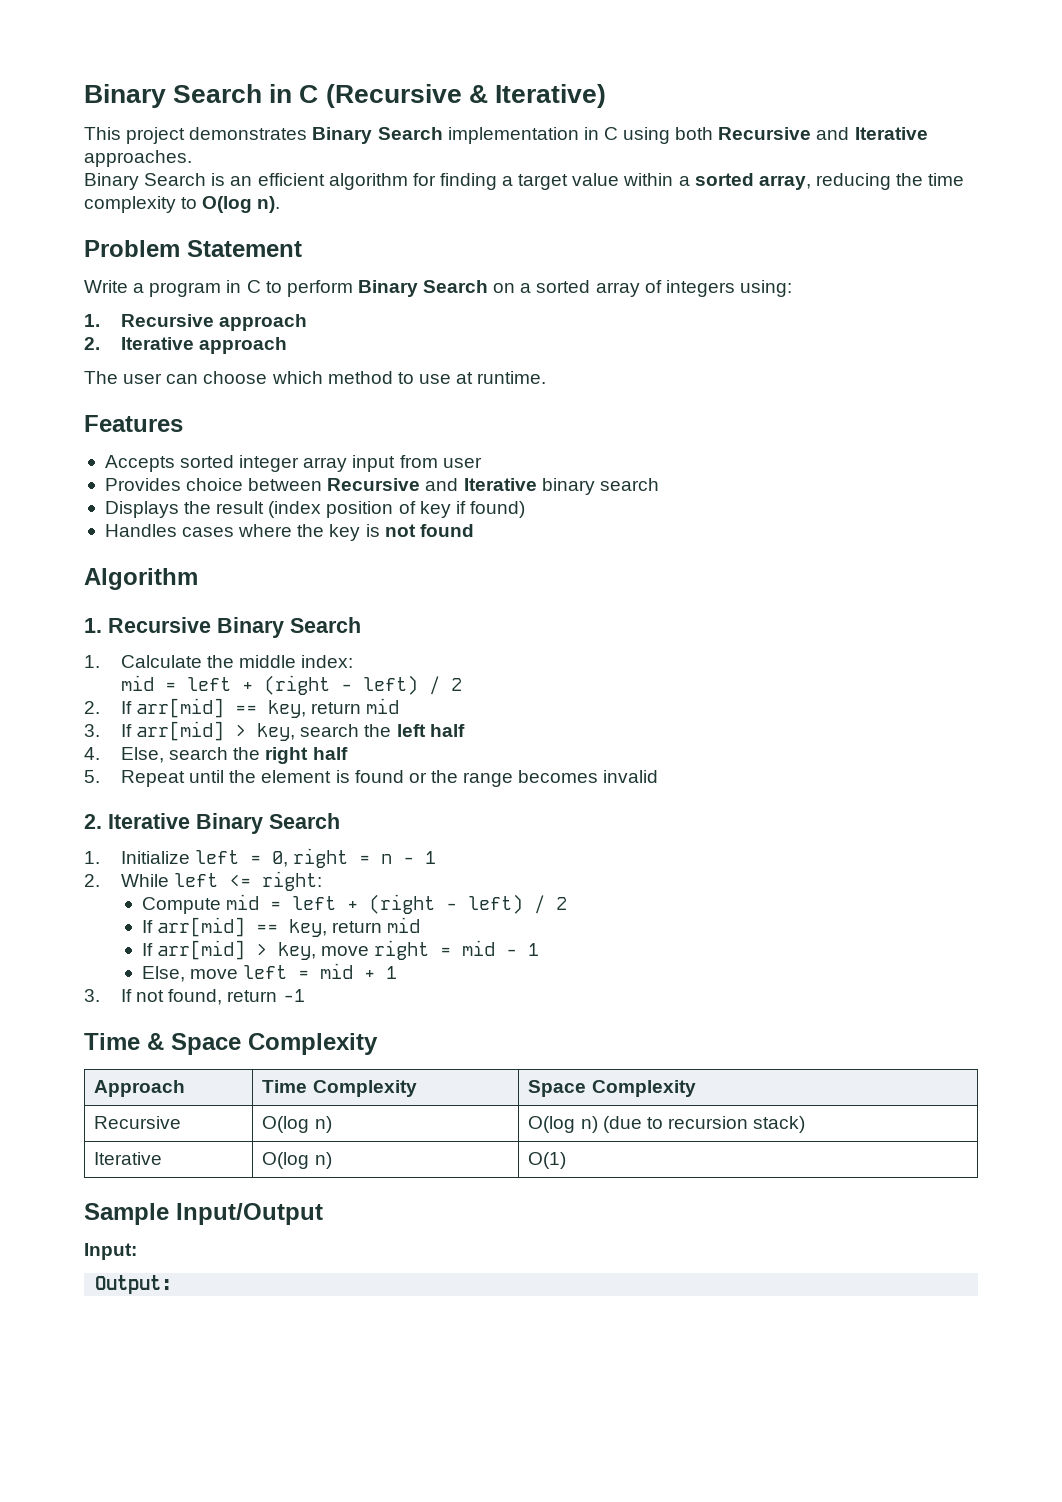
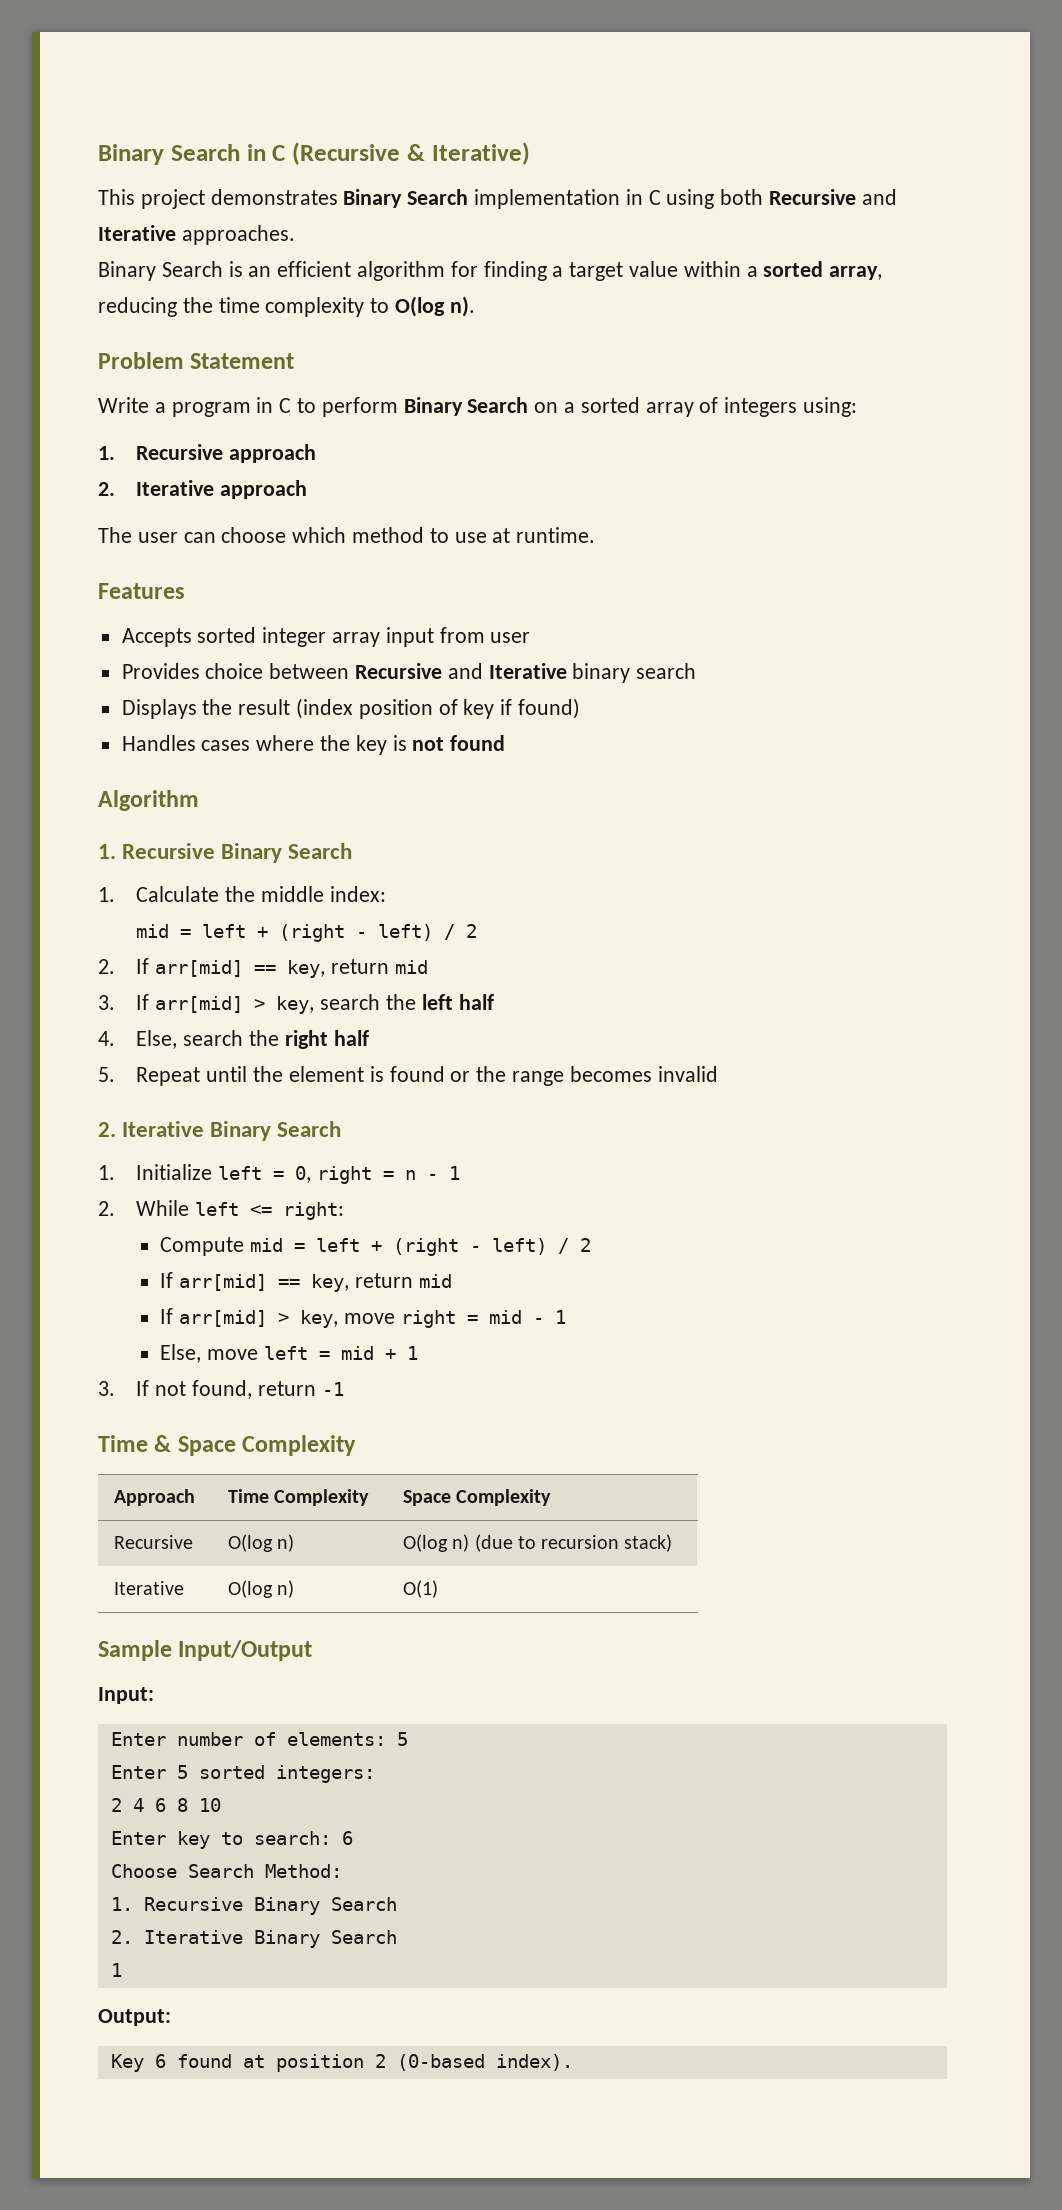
[95,1275,173,1294] Output: -> [110,1732,408,1746] [110,1765,375,1783] [110,1798,221,1812] [110,1831,353,1849] [110,1864,342,1878] [110,1897,397,1915] [110,1930,397,1948] [110,1963,122,1977] [98,2009,171,2026] [110,2054,573,2072] Enter number of elements: 5 // Enter 5 sorted integers: // 2 4 6 8 10 // Enter key to search: 6 // Choose Search Method: // 1. Recursive Binary Search // 2. Iterative Binary Search // 1 // Output: // Key 6 found at position 2 (0-based index).

